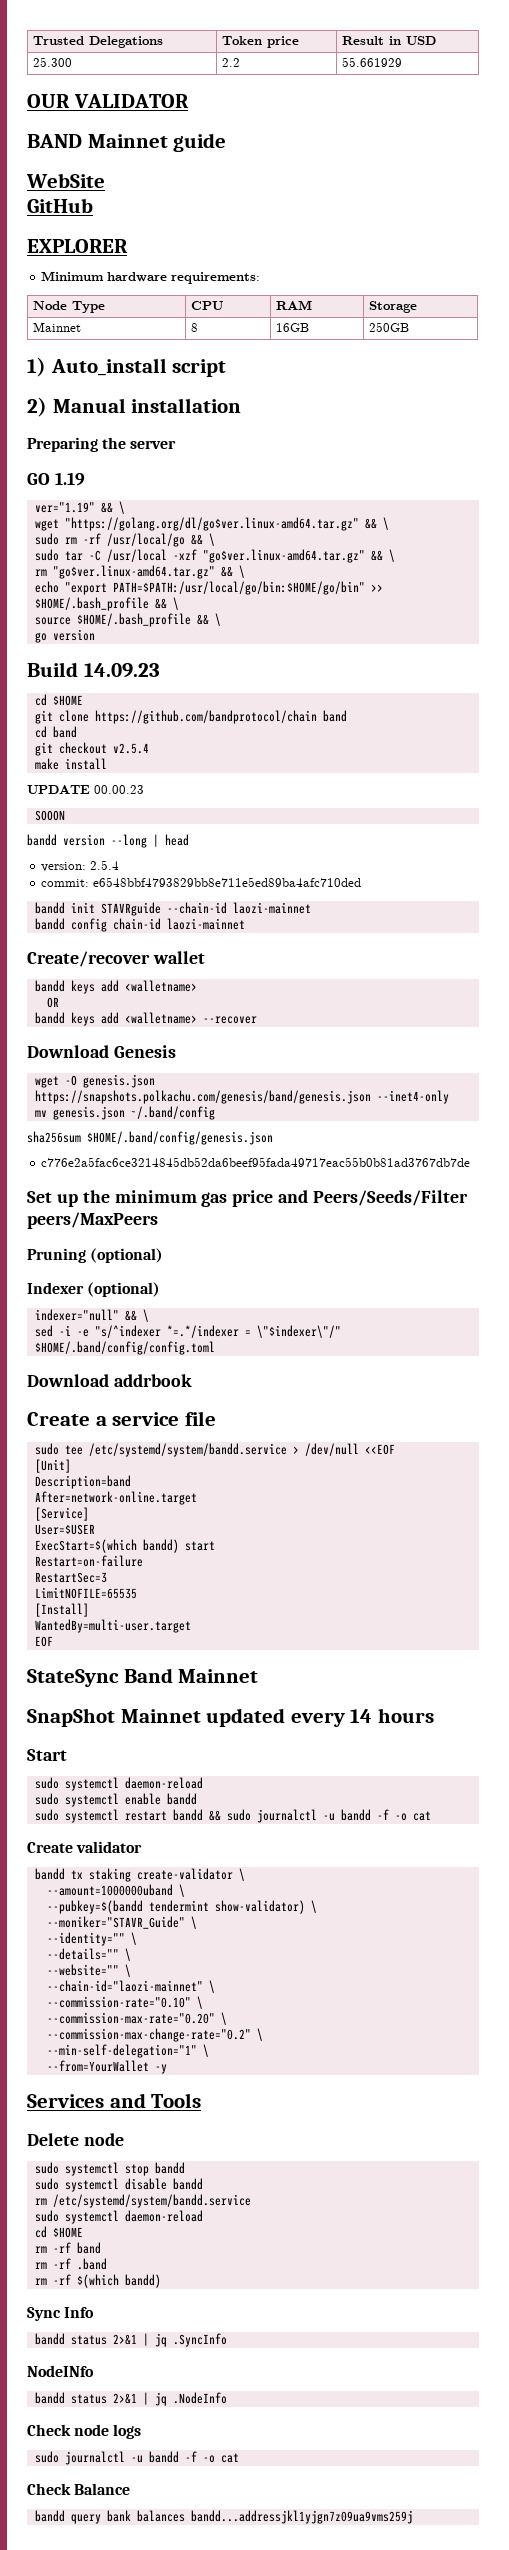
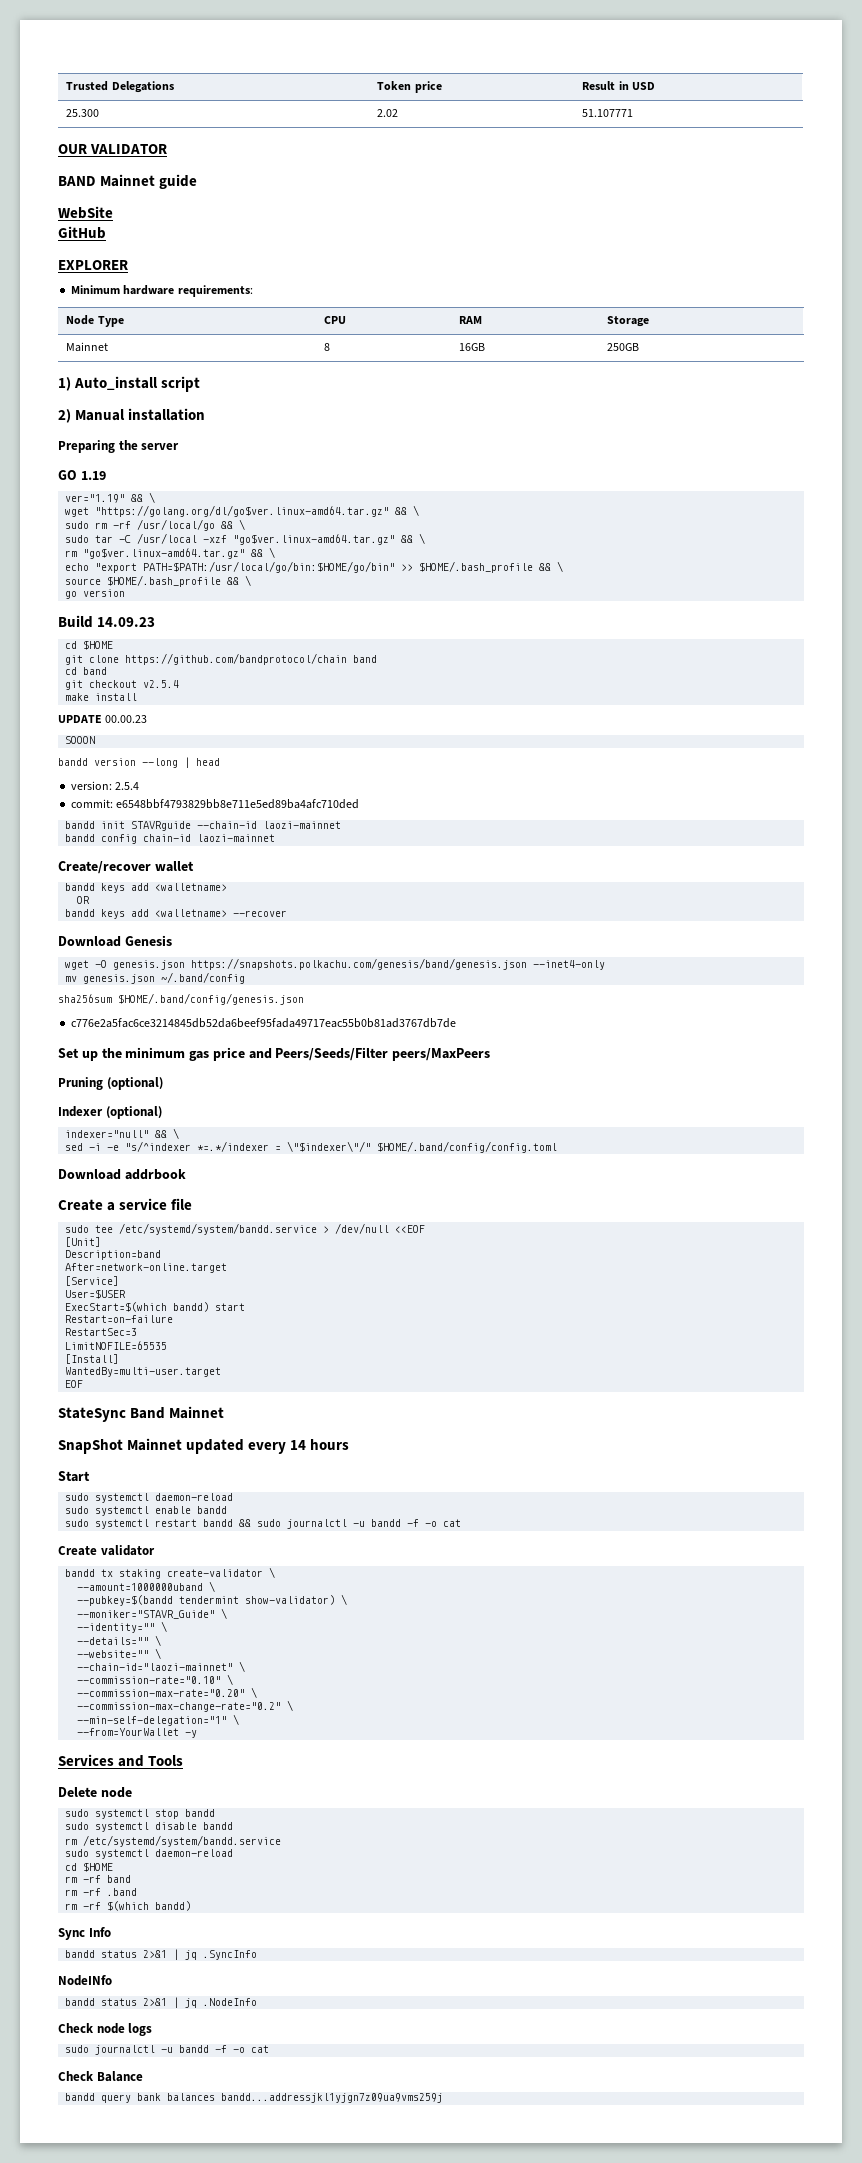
[222,58,241,67] [342,57,403,67] 2.2 | 55.661929 -> [377,109,399,117] [582,109,634,117] 2.02 | 51.107771

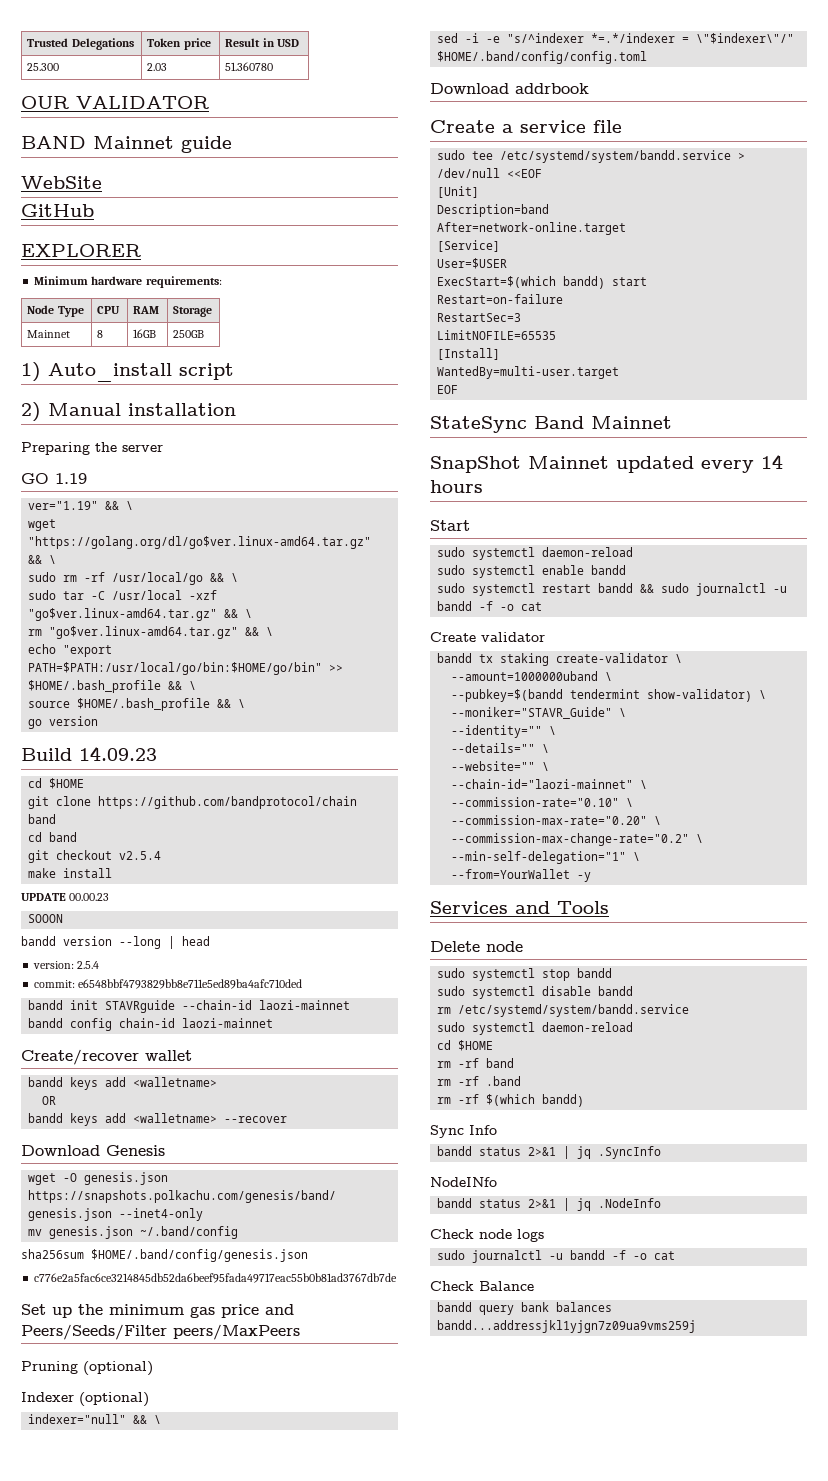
[377,109,399,117] [582,109,634,117] 2.02 | 51.107771 -> [147,63,168,71] [225,62,274,71] 2.03 | 51.360780

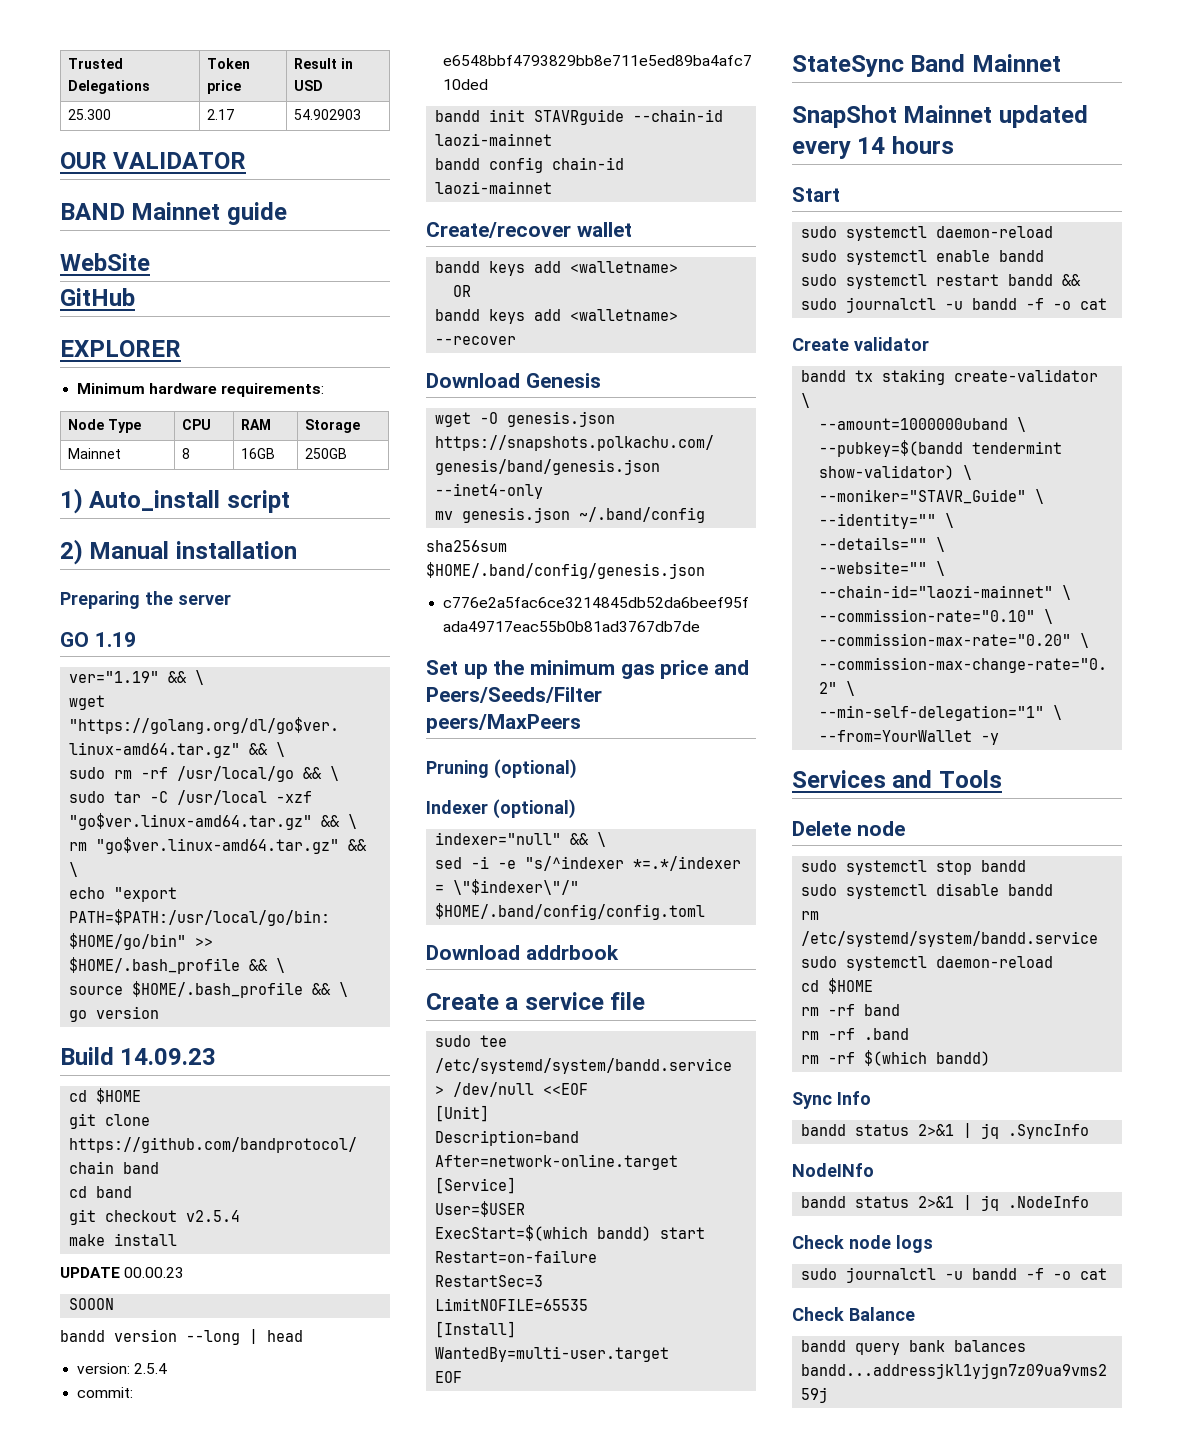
[147,63,168,71] [225,62,274,71] 2.03 | 51.360780 -> [207,109,235,120] [294,109,362,120] 2.17 | 54.902903

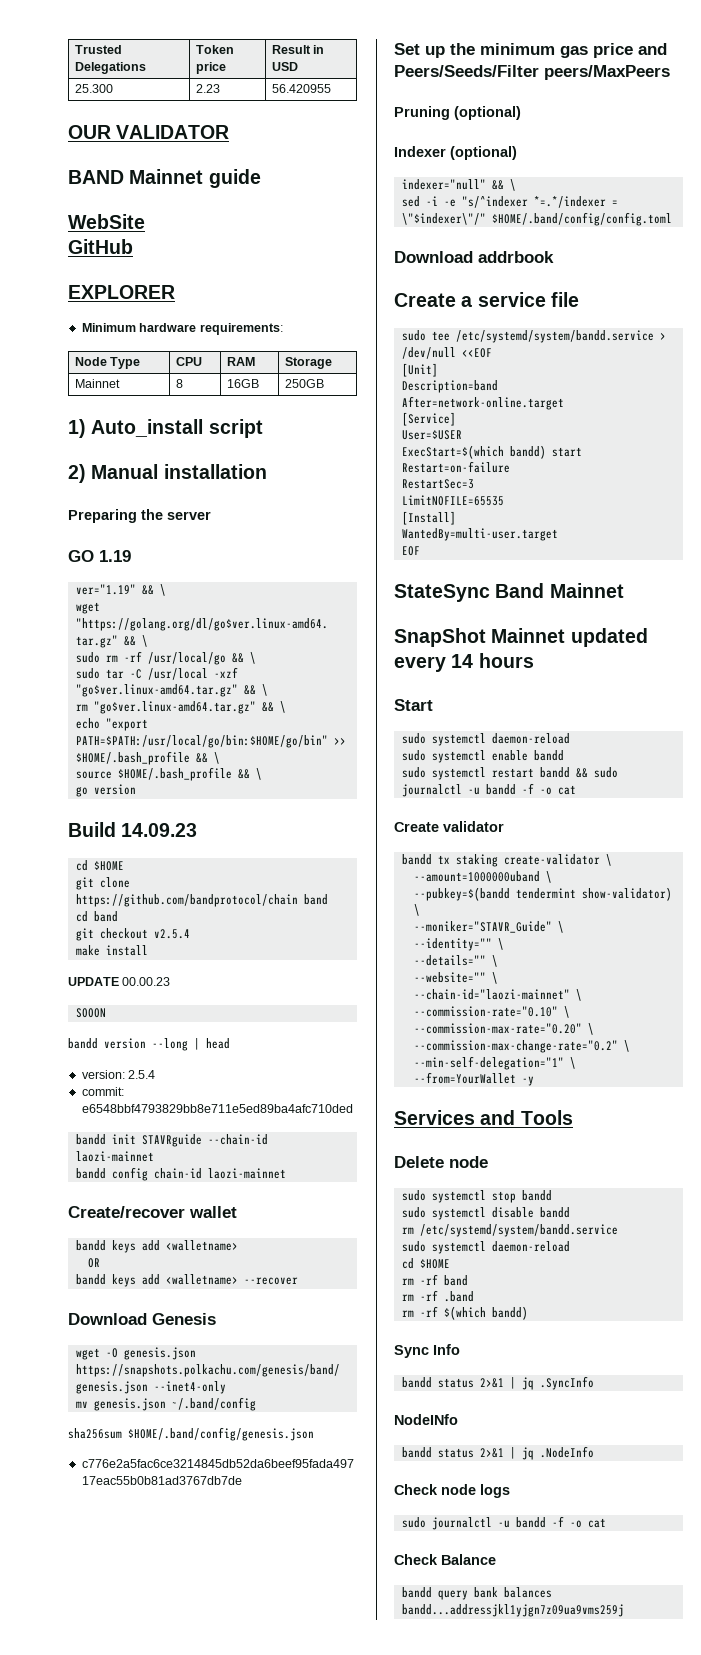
[207,109,235,120] [294,109,362,120] 2.17 | 54.902903 -> [195,84,220,93] [271,84,331,93] 2.23 | 56.420955

